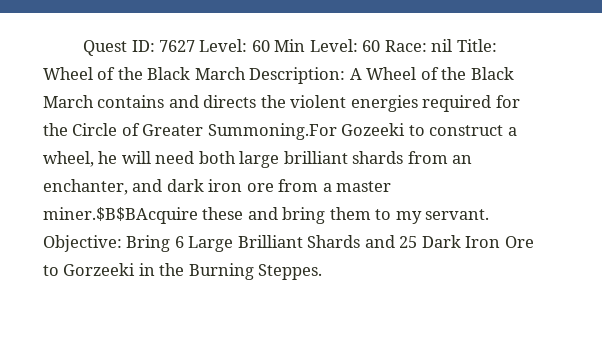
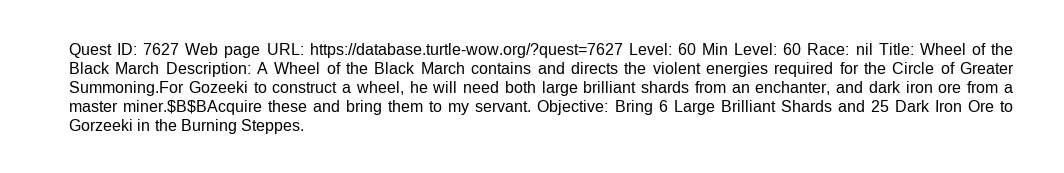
(195, 46) none -> [185,43,623,58] Web page URL: https://database.turtle-wow.org/?quest=7627

